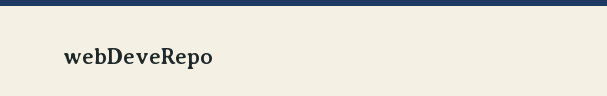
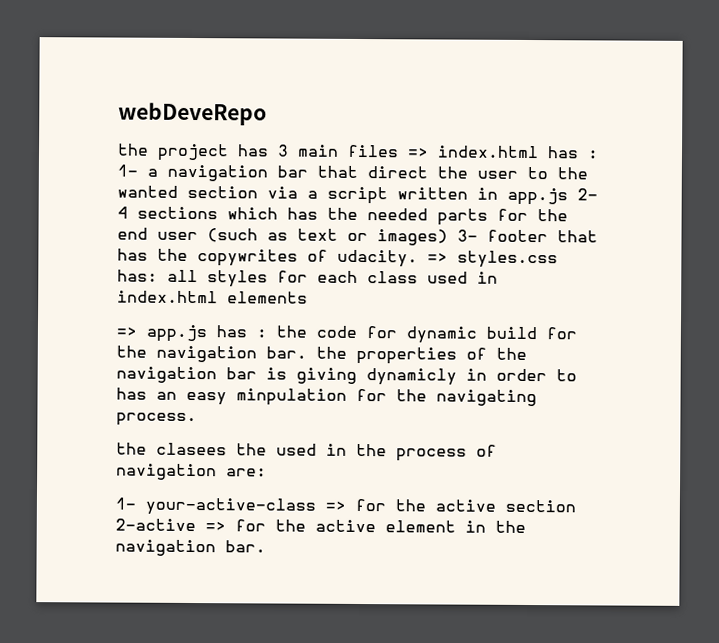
(213, 58) none -> [117,143,599,162] [117,164,588,182] [117,185,598,206] [117,206,568,226] [117,227,598,246] [117,248,558,269] [117,269,498,288] [117,290,308,304] [116,324,577,344] [116,345,527,365] [116,366,577,386] [116,387,537,407] [116,412,197,427] [116,442,497,462] [116,463,267,481] [115,497,576,516] [115,518,526,533] [115,539,266,557] // the project has 3 main files => index.html has : 1- a navigation bar that direct the user to the wanted section via a script written in app.js 2- 4 sections which has the needed parts for the end user (such as text or images) 3- footer that has the copywrites of udacity. => styles.css has: all styles for each class used in index.html elements // => app.js has : the code for dynamic build for the navigation bar. the properties of the navigation bar is giving dynamicly in order to has an easy minpulation for the navigating process. // the clasees the used in the process of navigation are: // 1- your-active-class => for the active section 2-active => for the active element in the navigation bar.

